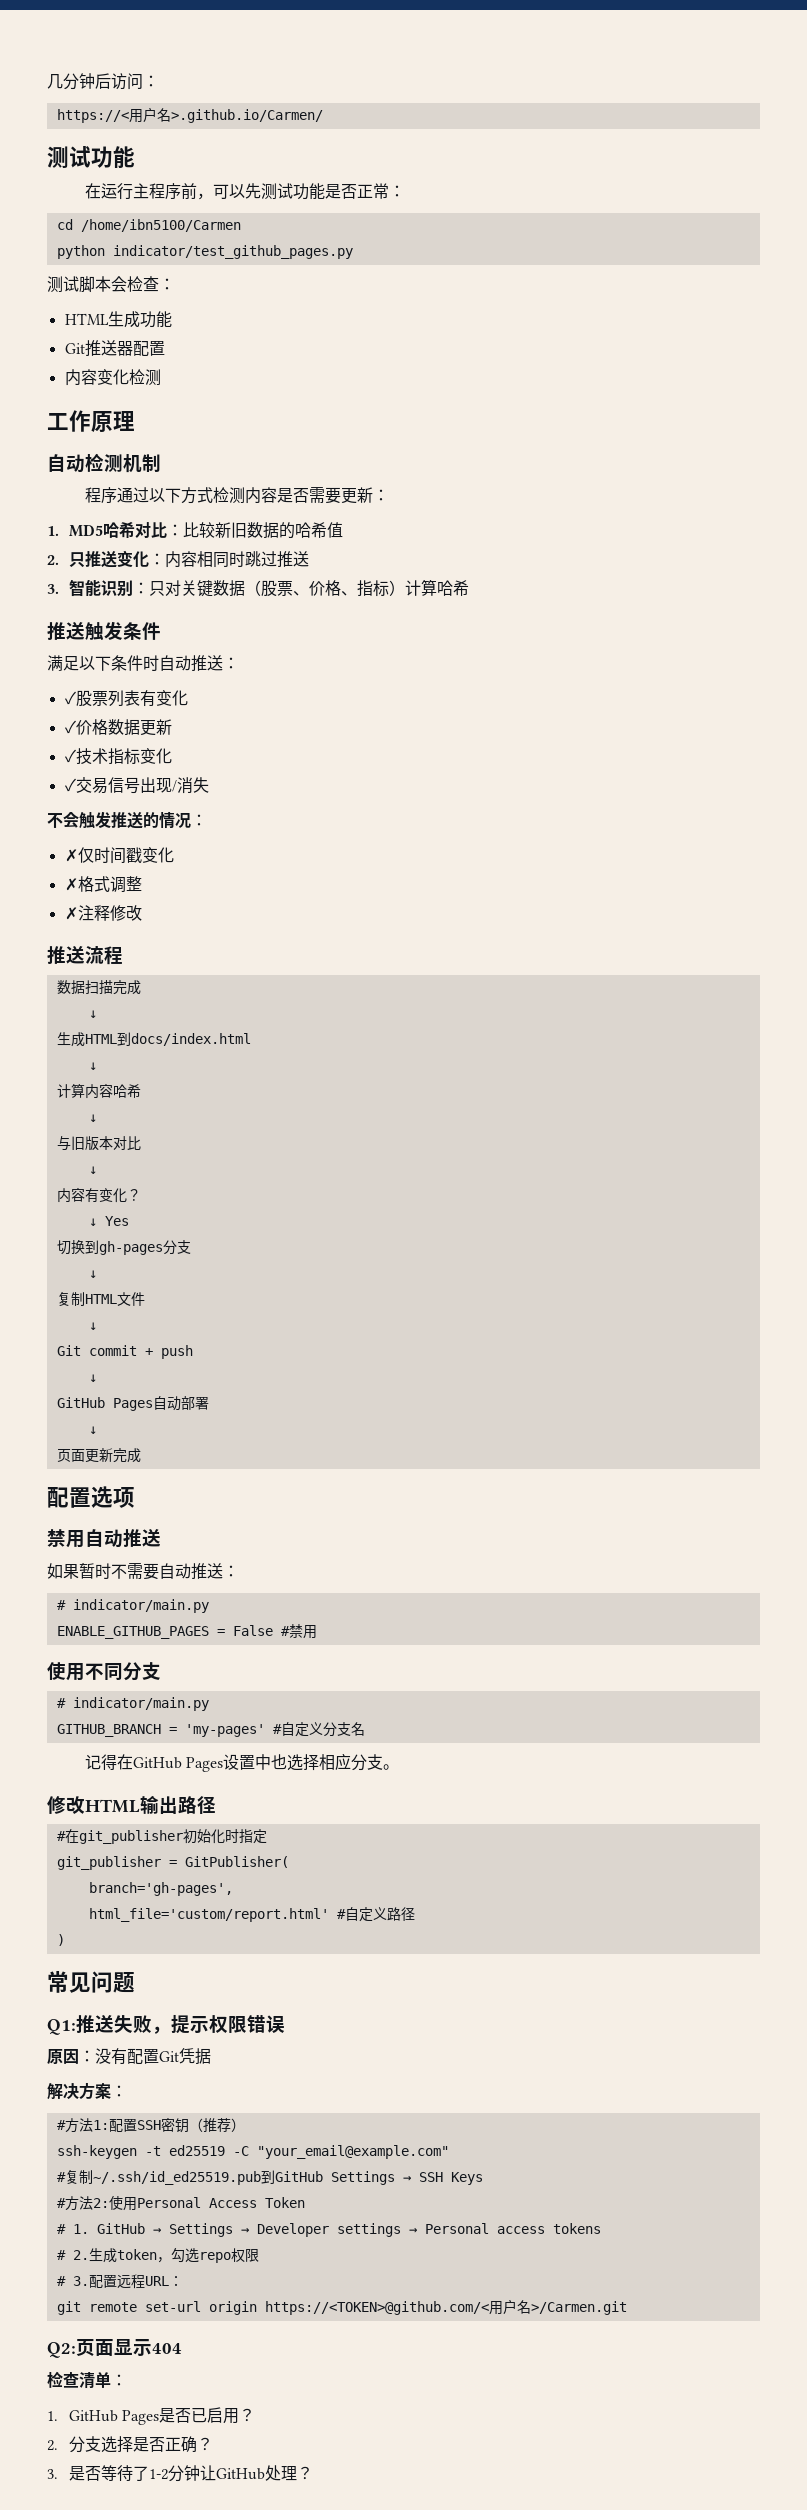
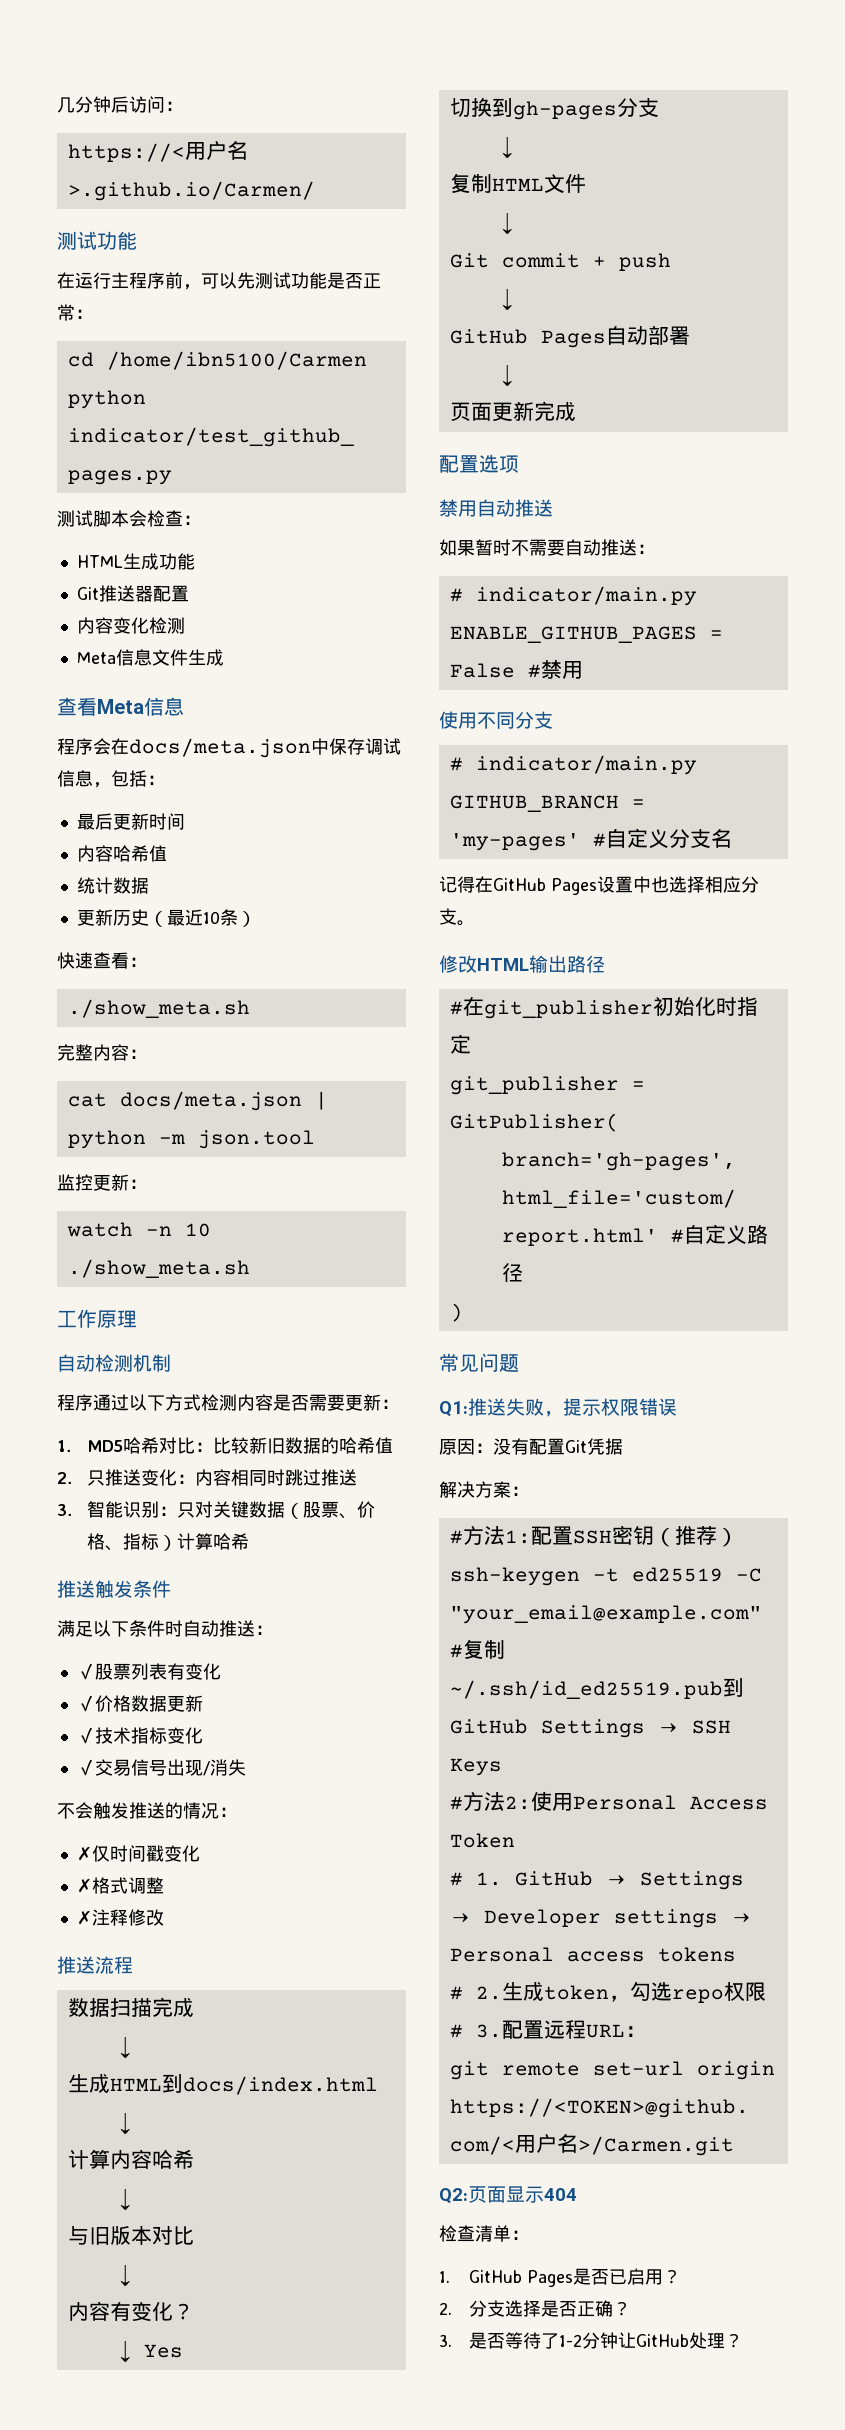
(161, 377) none -> [76,649,224,666] [57,697,184,716] [57,738,401,758] [57,770,165,788] [76,813,185,830] [76,845,167,862] [76,877,149,894] [76,909,256,927] [57,952,147,969] [67,999,250,1018] [57,1044,147,1061] [67,1091,328,1111] [67,1130,315,1149] [57,1174,147,1191] [66,1222,211,1237] [67,1259,250,1278] // Meta信息文件生成 // 查看Meta信息 // 程序会在docs/meta.json中保存调试信息，包括： // 最后更新时间 // 内容哈希值 // 统计数据 // 更新历史（最近10条） // 快速查看： // ./show_meta.sh // 完整内容： // cat docs/meta.json | python -m json.tool // 监控更新： // watch -n 10 ./show_meta.sh

